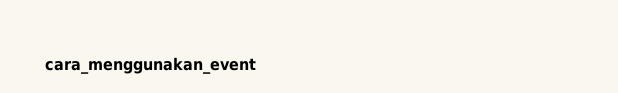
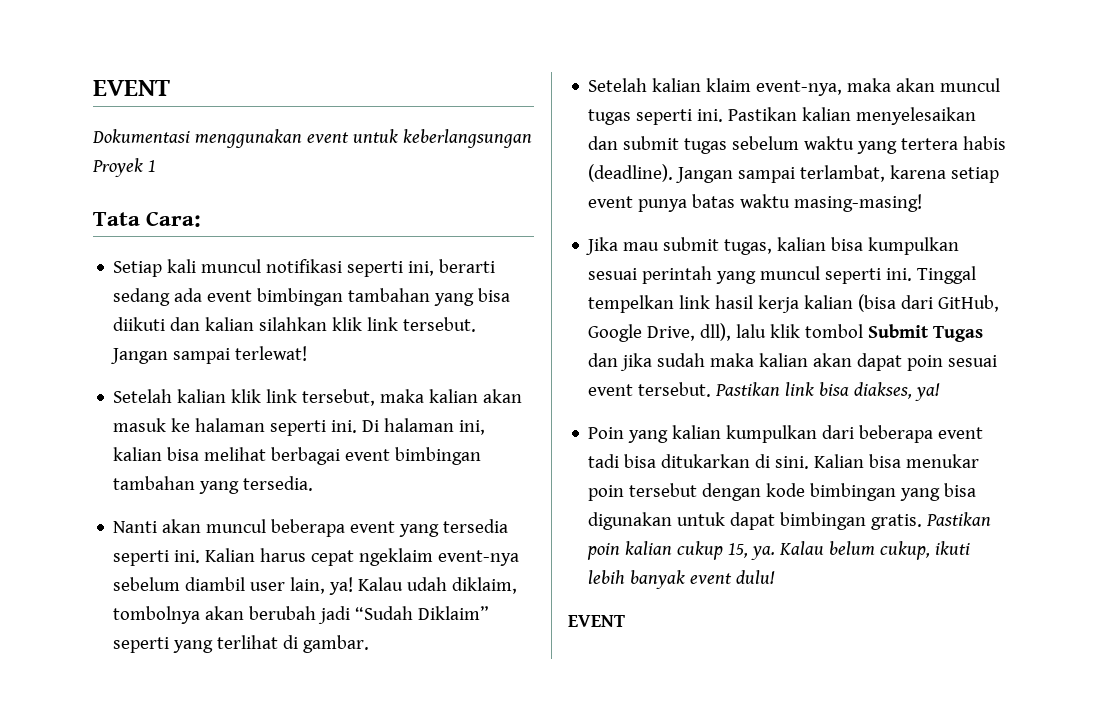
[45,57,256,74] cara_menggunakan_event -> [93,80,170,96] [92,129,532,148] [92,158,156,177] [93,211,202,227] [113,259,496,277] [113,288,511,306] [113,317,477,332] [111,346,308,364] [113,389,523,406] [113,418,486,436] [113,447,482,465] [113,476,314,494] [113,519,509,537] [113,548,520,566] [113,577,518,595] [113,606,490,624] [113,635,370,653] [588,78,1001,96] [588,107,977,125] [588,136,1007,154] [588,164,1000,183] [588,194,923,212] [586,237,960,255] [588,266,977,284] [588,294,1000,313] [588,323,984,342] [588,353,998,371] [588,382,941,401] [588,425,984,443] [588,454,980,469] [588,483,977,501] [588,512,992,530] [587,541,971,560] [588,570,776,589] [568,615,625,627] EVENT // Dokumentasi menggunakan event untuk keberlangsungan Proyek 1 // Tata Cara: // Setiap kali muncul notifikasi seperti ini, berarti sedang ada event bimbingan tambahan yang bisa diikuti dan kalian silahkan klik link tersebut. Jangan sampai terlewat! // Setelah kalian klik link tersebut, maka kalian akan masuk ke halaman seperti ini. Di halaman ini, kalian bisa melihat berbagai event bimbingan tambahan yang tersedia. // Nanti akan muncul beberapa event yang tersedia seperti ini. Kalian harus cepat ngeklaim event-nya sebelum diambil user lain, ya! Kalau udah diklaim, tombolnya akan berubah jadi “Sudah Diklaim” seperti yang terlihat di gambar. // Setelah kalian klaim event-nya, maka akan muncul tugas seperti ini. Pastikan kalian menyelesaikan dan submit tugas sebelum waktu yang tertera habis (deadline). Jangan sampai terlambat, karena setiap event punya batas waktu masing-masing! // Jika mau submit tugas, kalian bisa kumpulkan sesuai perintah yang muncul seperti ini. Tinggal tempelkan link hasil kerja kalian (bisa dari GitHub, Google Drive, dll), lalu klik tombol Submit Tugas dan jika sudah maka kalian akan dapat poin sesuai event tersebut. Pastikan link bisa diakses, ya! // Poin yang kalian kumpulkan dari beberapa event tadi bisa ditukarkan di sini. Kalian bisa menukar poin tersebut dengan kode bimbingan yang bisa digunakan untuk dapat bimbingan gratis. Pastikan poin kalian cukup 15, ya. Kalau belum cukup, ikuti lebih banyak event dulu! // EVENT

